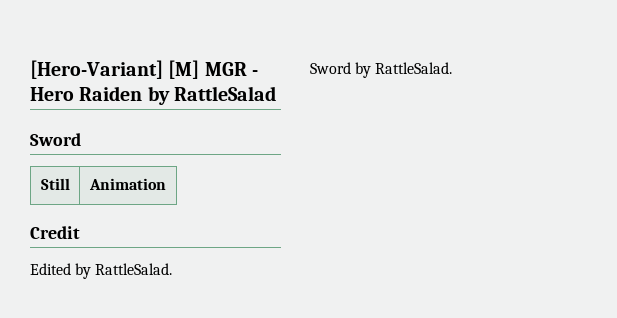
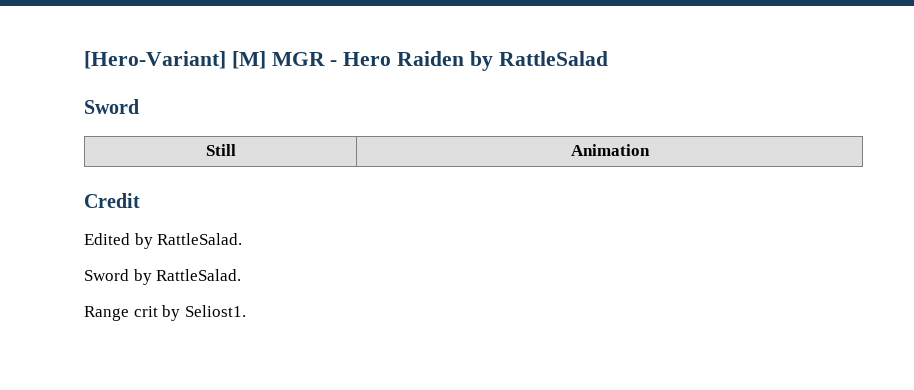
(453, 68) none -> [84,305,246,321] // Range crit by Seliost1.

